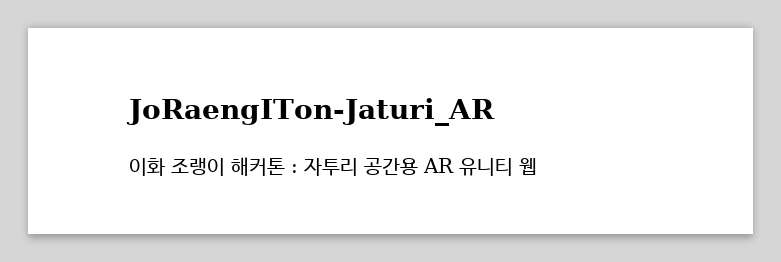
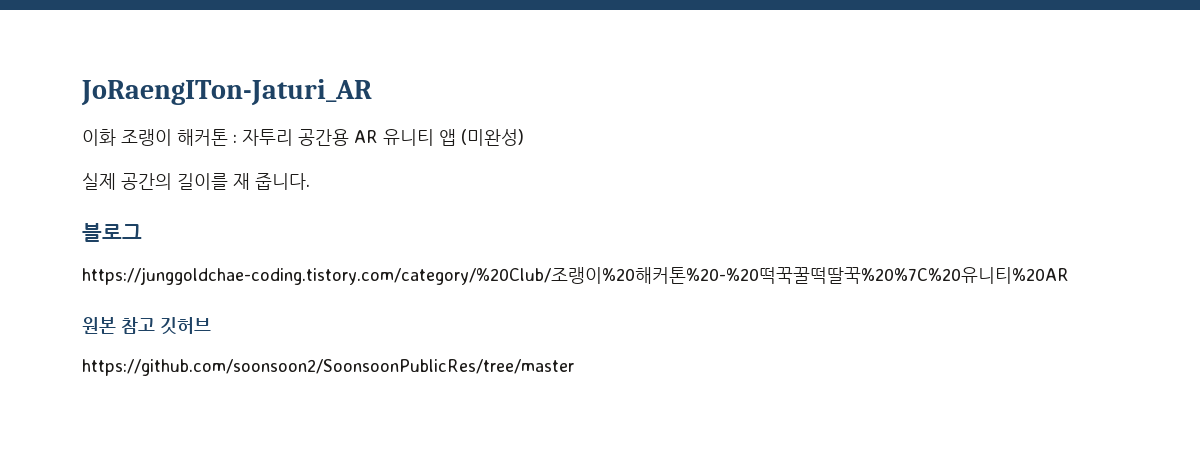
[519,158,537,175] 웹 -> [439,129,524,146] [82,173,310,190] [82,223,142,242] [82,267,1069,285] [82,317,211,335] [82,359,574,376] 앱 (미완성) // 실제 공간의 길이를 재 줍니다. // 블로그 // https://junggoldchae-coding.tistory.com/category/%20Club/조랭이%20해커톤%20-%20떡꾹꿀떡딸꾹%20%7C%20유니티%20AR // 원본 참고 깃허브 // https://github.com/soonsoon2/SoonsoonPublicRes/tree/master

